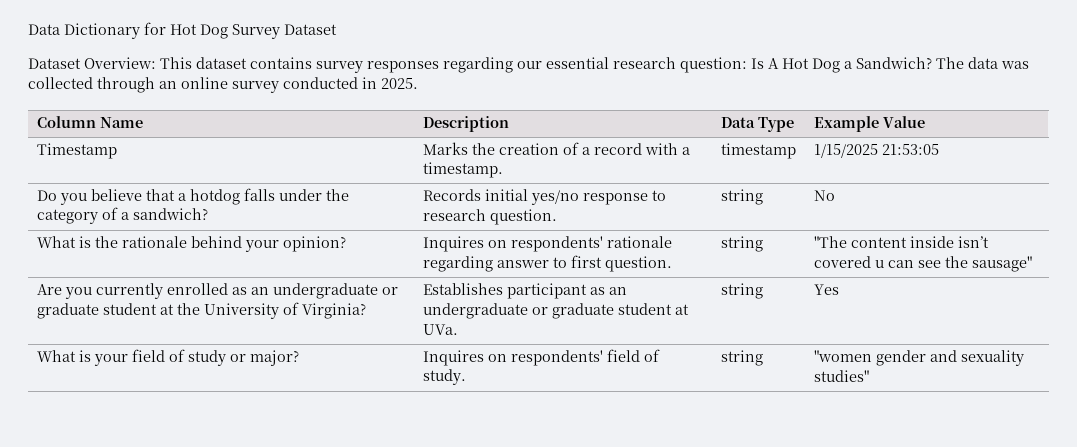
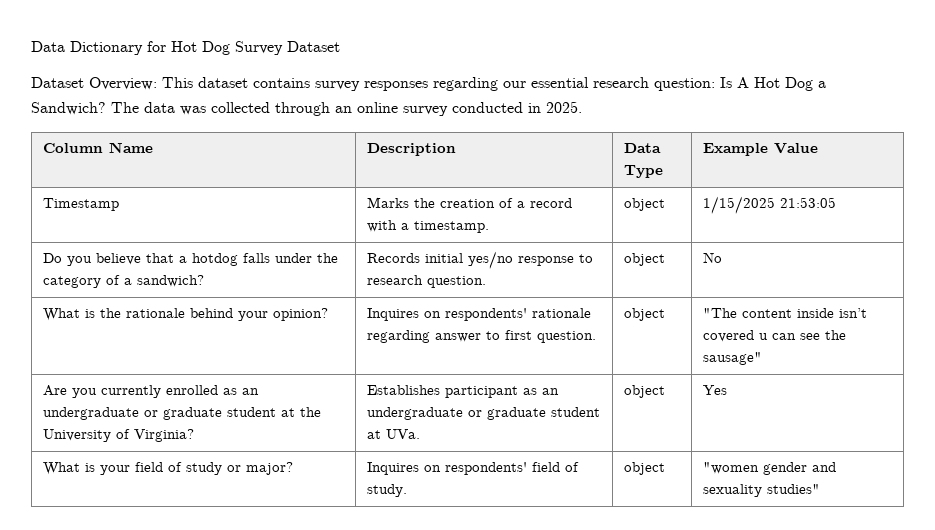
[720,143,796,159] timestamp -> [623,198,665,211] object
[720,189,763,205] string -> [623,253,665,266] object
[720,236,763,252] string -> [623,308,665,321] object
[720,283,763,299] string -> [623,385,665,398] object
[720,350,763,366] string -> [623,462,665,475] object

